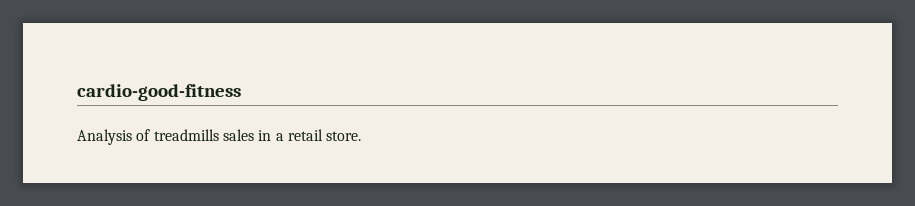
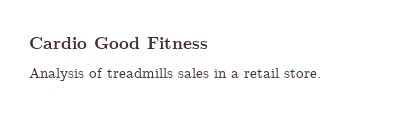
[77,84,241,101] cardio-good-fitness -> [29,37,208,49] Cardio Good Fitness

